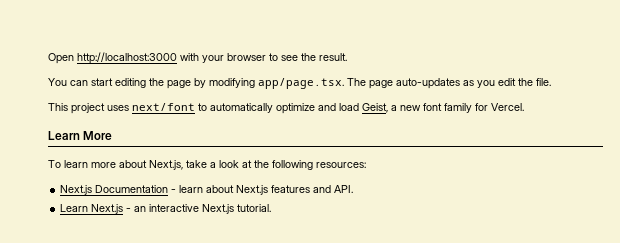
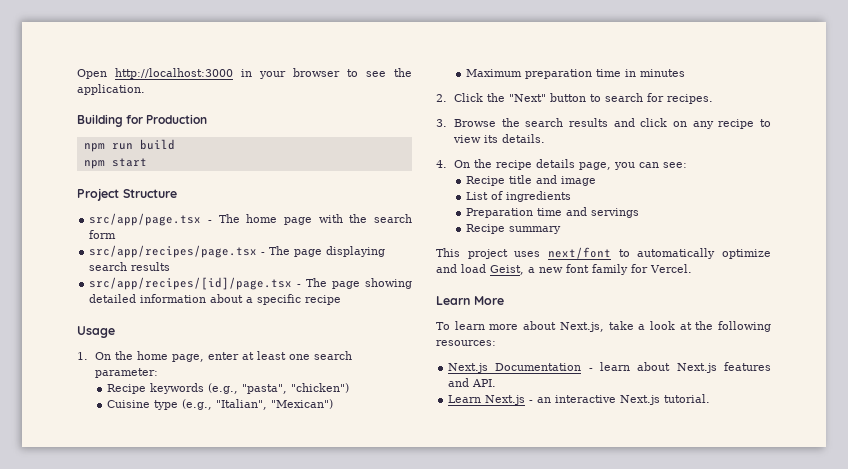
[180,53,199,61] with -> [241,69,252,77] in
[319,53,347,61] [48,78,551,89] result. // You can start editing the page by modifying app/page.tsx. The page auto-updates as you edit the file. -> [77,84,145,95] [77,114,208,127] [83,139,175,152] [83,158,147,169] [77,188,177,201] [89,213,412,226] [89,230,117,239] [89,245,386,258] [89,262,171,271] [89,277,412,290] [89,294,342,305] [77,326,115,338] [77,351,353,362] [95,368,159,378] [107,383,350,394] [107,399,334,410] [466,69,686,79] [436,93,714,104] [436,118,771,129] [453,134,546,143] [436,159,688,170] [466,175,597,186] [466,191,572,202] [466,207,640,218] [466,224,562,234] application. // Building for Production // npm run build // npm start // Project Structure // src/app/page.tsx - The home page with the search form // src/app/recipes/page.tsx - The page displaying search results // src/app/recipes/[id]/page.tsx - The page showing detailed information about a specific recipe // Usage // 1. On the home page, enter at least one search parameter: // Recipe keywords (e.g., "pasta", "chicken") // Cuisine type (e.g., "Italian", "Mexican") // Maximum preparation time in minutes // 2. Click the "Next" button to search for recipes. // 3. Browse the search results and click on any recipe to view its details. // 4. On the recipe details page, you can see: // Recipe title and image // List of ingredients // Preparation time and servings // Recipe summary

